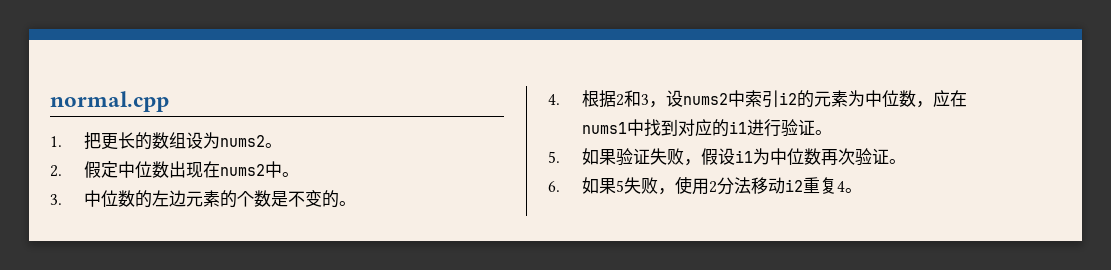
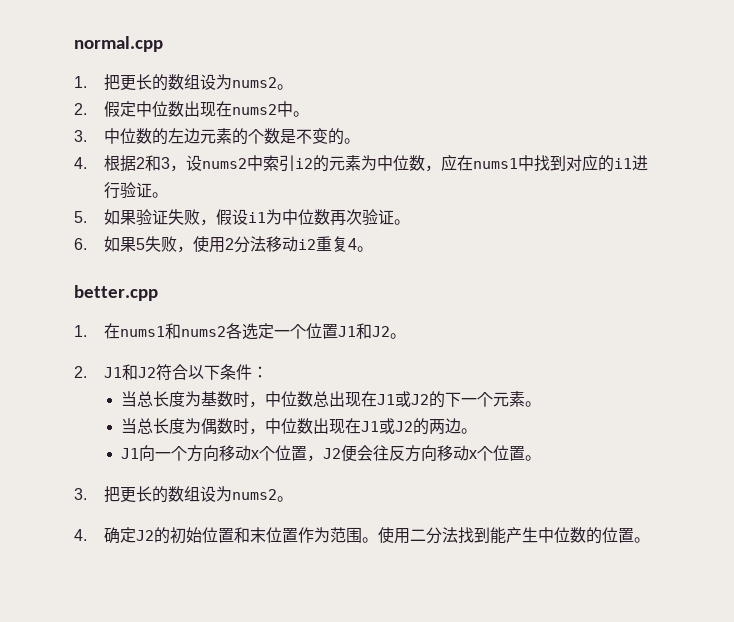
(862, 190) none -> [74,285,158,301] [74,323,406,340] [74,364,268,381] [121,391,542,408] [121,418,478,435] [121,445,542,462] [74,486,293,503] [74,527,650,544] // better.cpp // 1.在nums1和nums2各选定一个位置J1和J2。 // 2. J1和J2符合以下条件： // 当总长度为基数时，中位数总出现在J1或J2的下一个元素。 // 当总长度为偶数时，中位数出现在J1或J2的两边。 // J1向一个方向移动x个位置，J2便会往反方向移动x个位置。 // 3.把更长的数组设为nums2。 // 4.确定J2的初始位置和末位置作为范围。使用二分法找到能产生中位数的位置。

